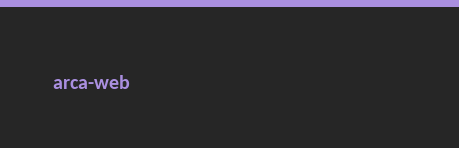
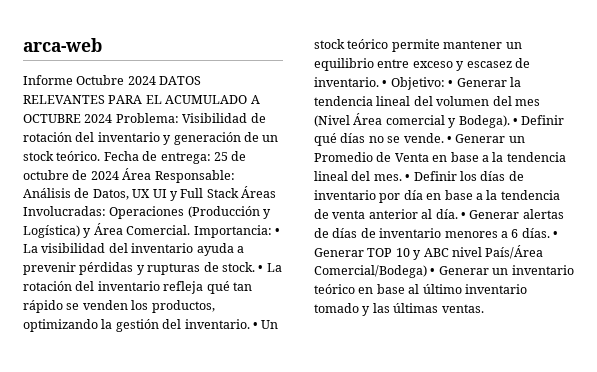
(130, 82) none -> [23,75,202,85] [23,95,260,104] [23,113,266,123] [23,132,279,145] [23,151,247,164] [23,168,235,183] [23,186,276,201] [23,206,272,219] [23,223,280,238] [23,243,244,256] [23,262,282,275] [23,281,252,294] [23,300,215,313] [23,319,279,332] [314,39,522,52] [314,58,530,71] [314,77,521,90] [314,96,540,106] [314,113,565,128] [314,133,525,146] [314,152,566,162] [314,171,524,181] [314,190,560,203] [314,209,564,219] [314,228,558,238] [314,245,544,260] [314,265,574,278] [314,284,527,294] [314,303,484,316] // Informe Octubre 2024 DATOS RELEVANTES PARA EL ACUMULADO A OCTUBRE 2024 Problema: Visibilidad de rotación del inventario y generación de un stock teórico. Fecha de entrega: 25 de octubre de 2024 Área Responsable: Análisis de Datos, UX UI y Full Stack Áreas Involucradas: Operaciones (Producción y Logística) y Área Comercial. Importancia: • La visibilidad del inventario ayuda a prevenir pérdidas y rupturas de stock. • La rotación del inventario refleja qué tan rápido se venden los productos, optimizando la gestión del inventario. • Un stock teórico permite mantener un equilibrio entre exceso y escasez de inventario. • Objetivo: • Generar la tendencia lineal del volumen del mes (Nivel Área comercial y Bodega). • Definir qué días no se vende. • Generar un Promedio de Venta en base a la tendencia lineal del mes. • Definir los días de inventario por día en base a la tendencia de venta anterior al día. • Generar alertas de días de inventario menores a 6 días. • Generar TOP 10 y ABC nivel País/Área Comercial/Bodega) • Generar un inventario teórico en base al último inventario tomado y las últimas ventas.

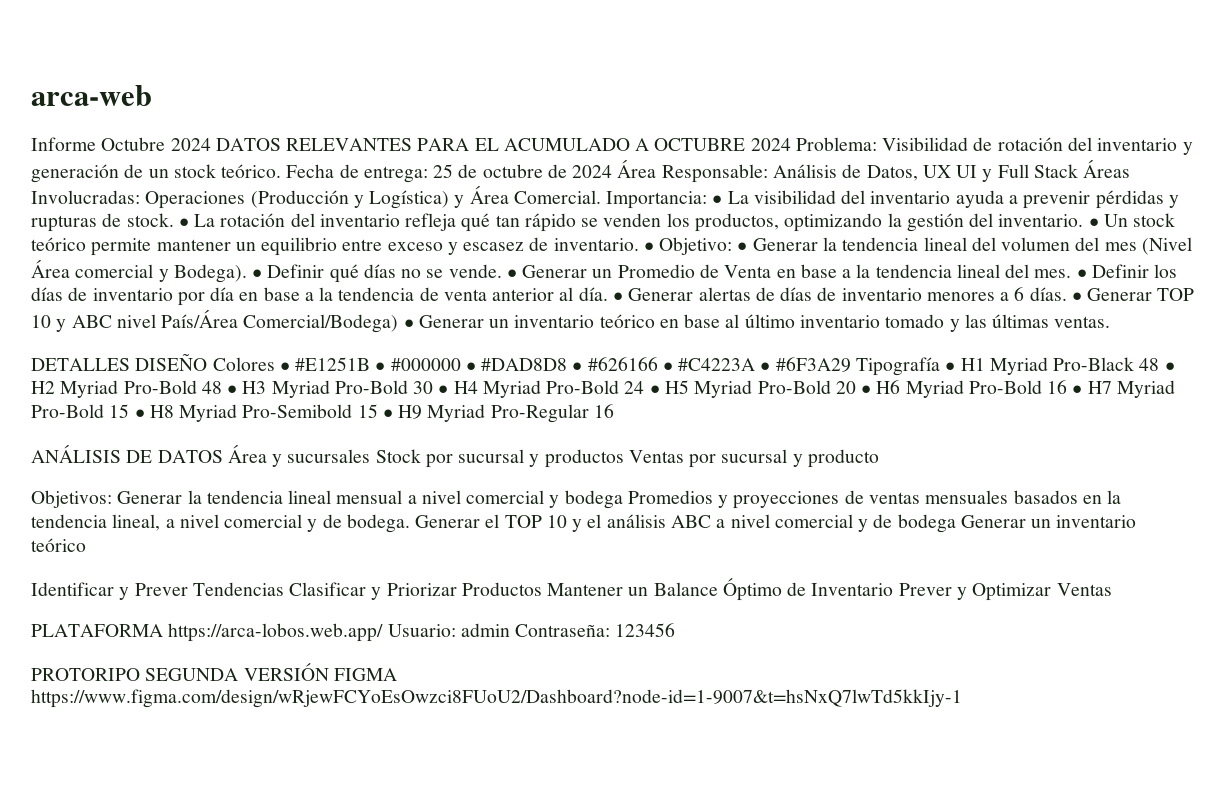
(484, 308) none -> [31,353,1175,376] [31,380,1175,398] [31,404,614,423] [31,444,879,468] [31,490,1122,509] [31,514,1137,533] [31,538,86,552] [31,578,1112,601] [31,623,676,642] [31,663,397,681] [31,689,962,708] // DETALLES DISEÑO Colores • #E1251B • #000000 • #DAD8D8 • #626166 • #C4223A • #6F3A29 Tipografía • H1 Myriad Pro-Black 48 • H2 Myriad Pro-Bold 48 • H3 Myriad Pro-Bold 30 • H4 Myriad Pro-Bold 24 • H5 Myriad Pro-Bold 20 • H6 Myriad Pro-Bold 16 • H7 Myriad Pro-Bold 15 • H8 Myriad Pro-Semibold 15 • H9 Myriad Pro-Regular 16 // ANÁLISIS DE DATOS Área y sucursales Stock por sucursal y productos Ventas por sucursal y producto // Objetivos: Generar la tendencia lineal mensual a nivel comercial y bodega Promedios y proyecciones de ventas mensuales basados en la tendencia lineal, a nivel comercial y de bodega. Generar el TOP 10 y el análisis ABC a nivel comercial y de bodega Generar un inventario teórico // Identificar y Prever Tendencias Clasificar y Priorizar Productos Mantener un Balance Óptimo de Inventario Prever y Optimizar Ventas // PLATAFORMA https://arca-lobos.web.app/ Usuario: admin Contraseña: 123456 // PROTORIPO SEGUNDA VERSIÓN FIGMA https://www.figma.com/design/wRjewFCYoEsOwzci8FUoU2/Dashboard?node-id=1-9007&t=hsNxQ7lwTd5kkIjy-1

